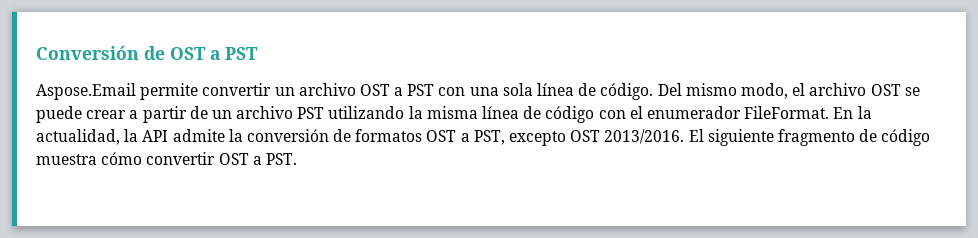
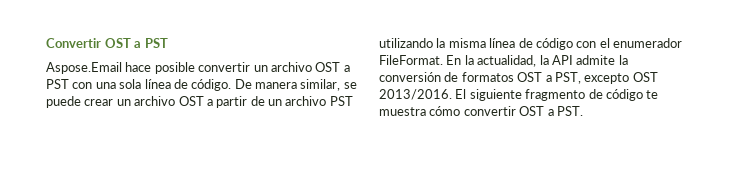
[36,46,165,60] Conversión de -> [46,38,101,48] Convertir
[140,83,199,100] permite -> [125,62,195,74] hace posible
[657,83,920,99] [36,106,127,123] Del mismo modo, el archivo OST se puede crear -> [234,79,357,91] [46,96,204,108] De manera similar, se puede crear un archivo OST
(931, 137) none -> [646,90,659,99] te

